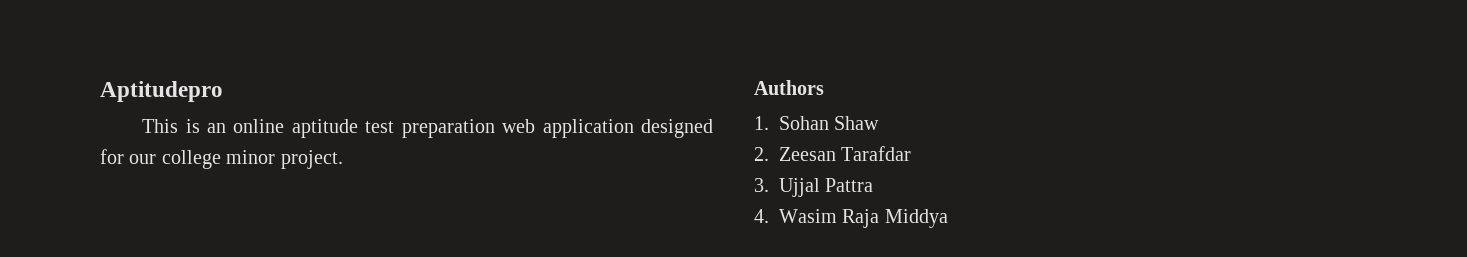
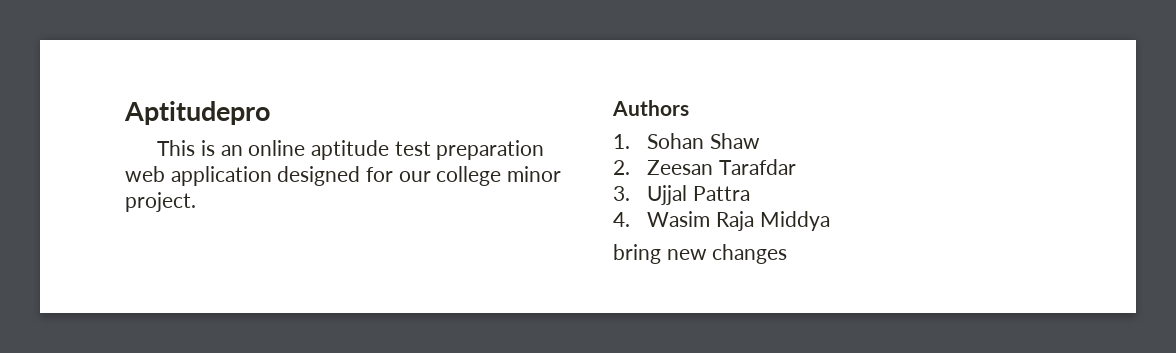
(948, 218) none -> [613,244,788,264] // bring new changes

